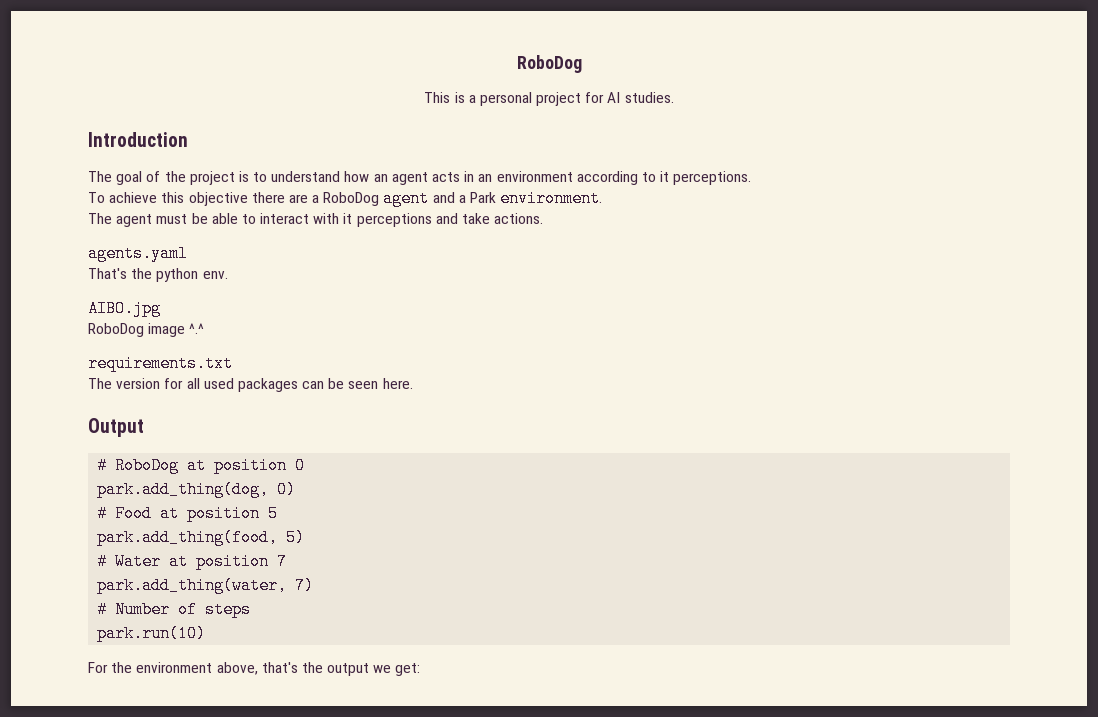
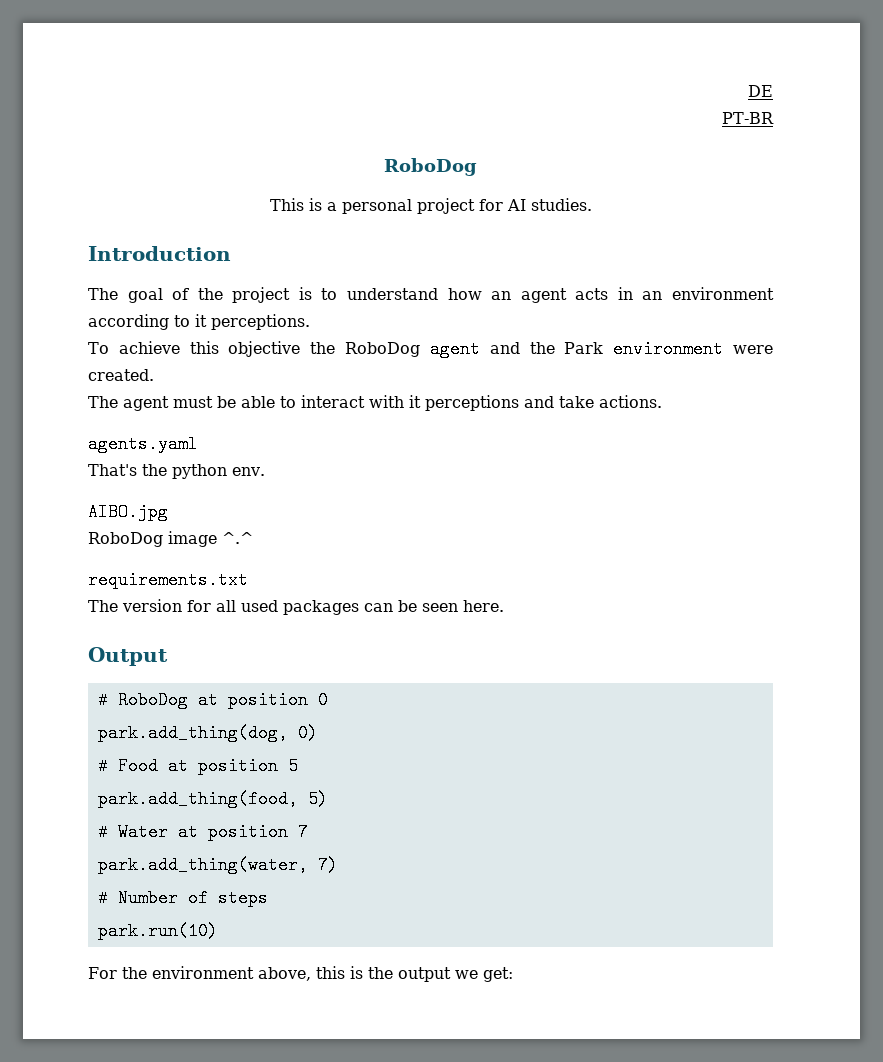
(516, 64) none -> [748,85,773,97] [722,112,775,124] DE // PT-BR //
[251,190,603,207] there are a RoboDog agent and a Park environment. -> [310,340,773,358] [88,369,154,381] the RoboDog agent and the Park environment were created.
[261,662,298,673] that's -> [315,966,363,979] this is

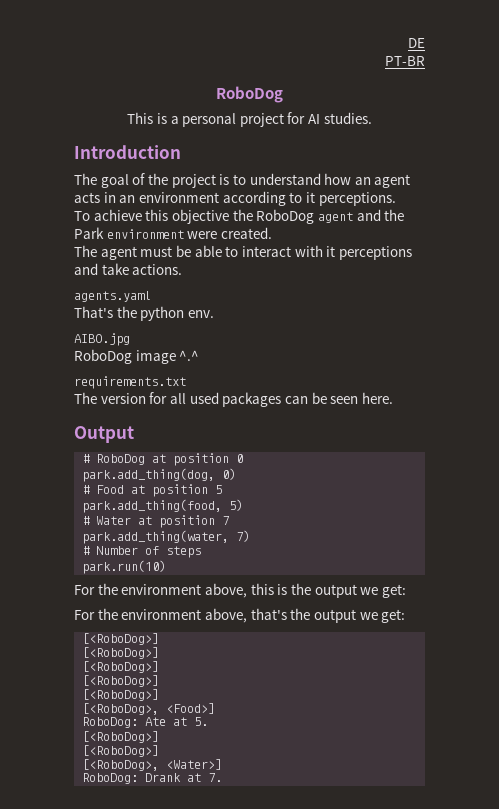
(513, 974) none -> [74,608,406,623] [82,633,160,645] [82,647,160,659] [82,661,160,673] [82,675,160,687] [82,689,160,701] [82,703,216,715] [82,717,209,728] [82,731,160,743] [82,745,160,757] [82,759,223,771] [82,773,223,784] // For the environment above, that's the output we get: // [<RoboDog>] // [<RoboDog>] // [<RoboDog>] // [<RoboDog>] // [<RoboDog>] // [<RoboDog>, <Food>] // RoboDog: Ate at 5. // [<RoboDog>] // [<RoboDog>] // [<RoboDog>, <Water>] // RoboDog: Drank at 7.

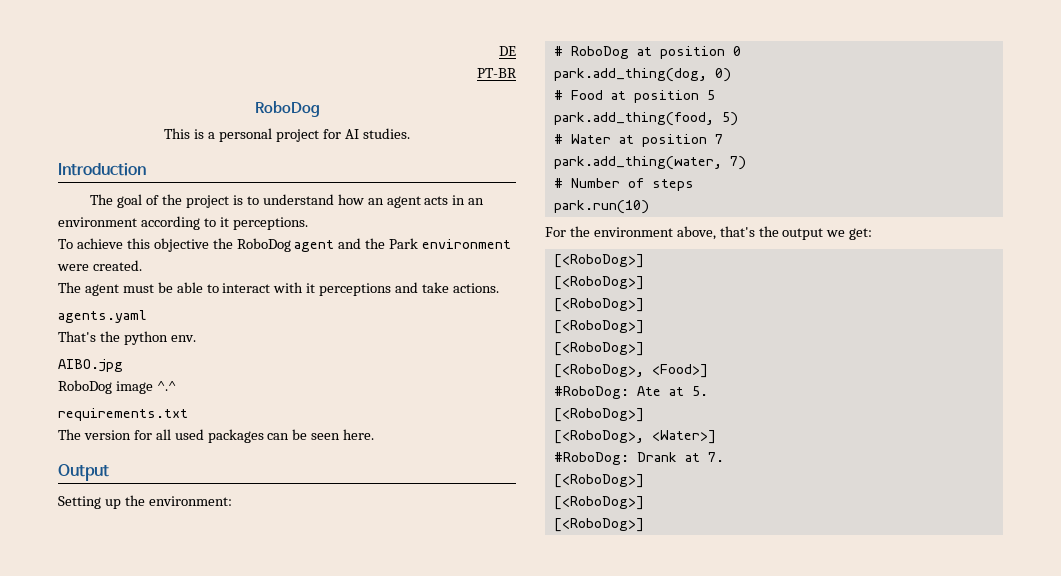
(134, 434) none -> [58,495,232,509] // Setting up the environment:
[74,583,406,598] // For the environment above, this is the output we get: -> (649, 207) none
[82,717,139,728] RoboDog: -> [553,386,629,399] #RoboDog:
[82,745,160,757] // [<RoboDog>] -> (644, 415) none
[82,773,139,784] RoboDog: -> [553,452,629,465] #RoboDog:
(223, 777) none -> [553,474,644,488] [553,496,644,510] [553,518,644,532] // [<RoboDog>] // [<RoboDog>] // [<RoboDog>]

